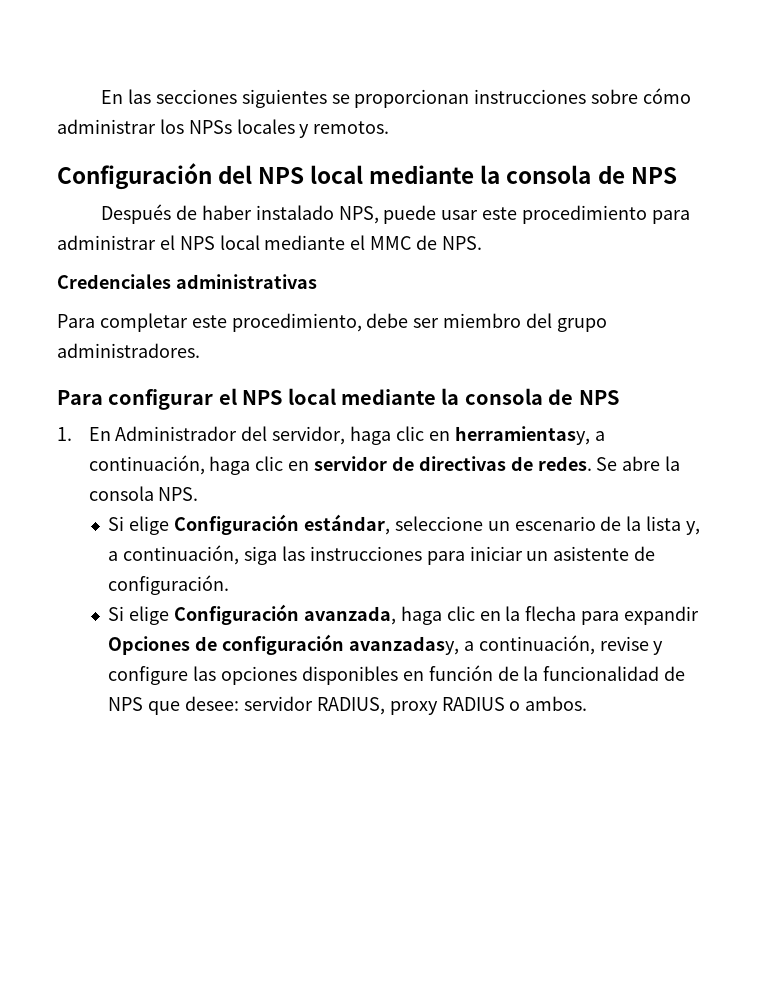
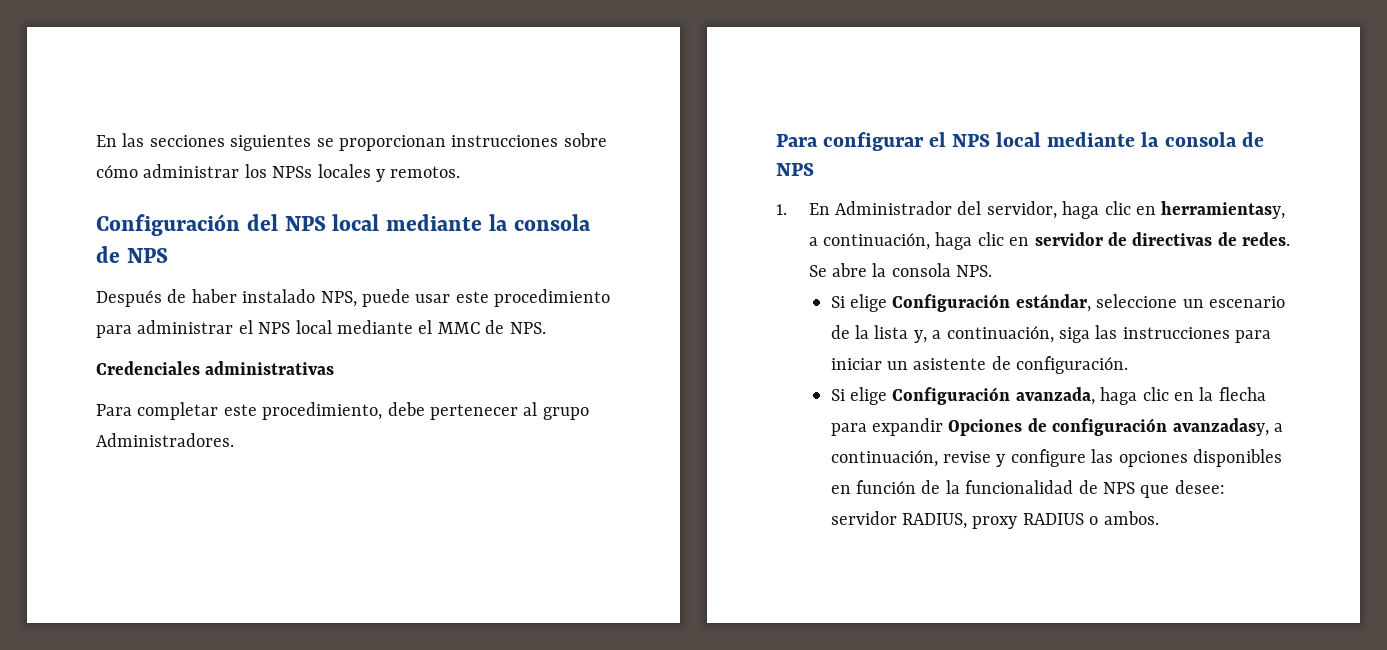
[413,313,607,332] [57,343,200,358] ser miembro del grupo administradores. -> [430,402,589,420] [96,433,234,447] pertenecer al grupo Administradores.

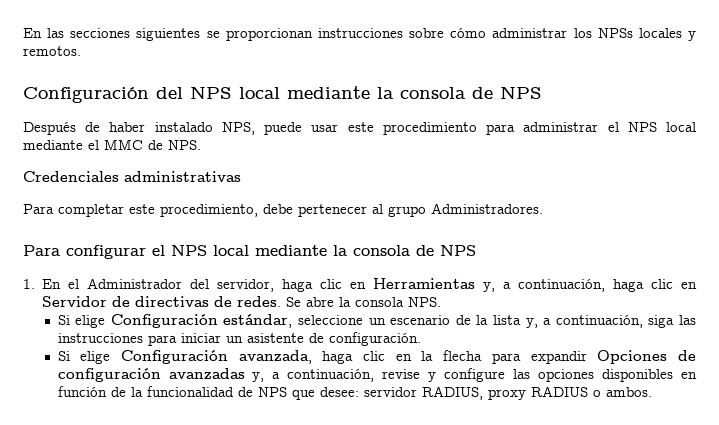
(830, 209) none -> [68,279,80,289] el
[1161,201,1286,219] herramientasy, -> [373,278,496,292] Herramientas y,
[1034,232,1103,246] servidor -> [42,296,108,307] Servidor
[1172,418,1269,436] avanzadasy, -> [168,368,265,382] avanzadas y,

